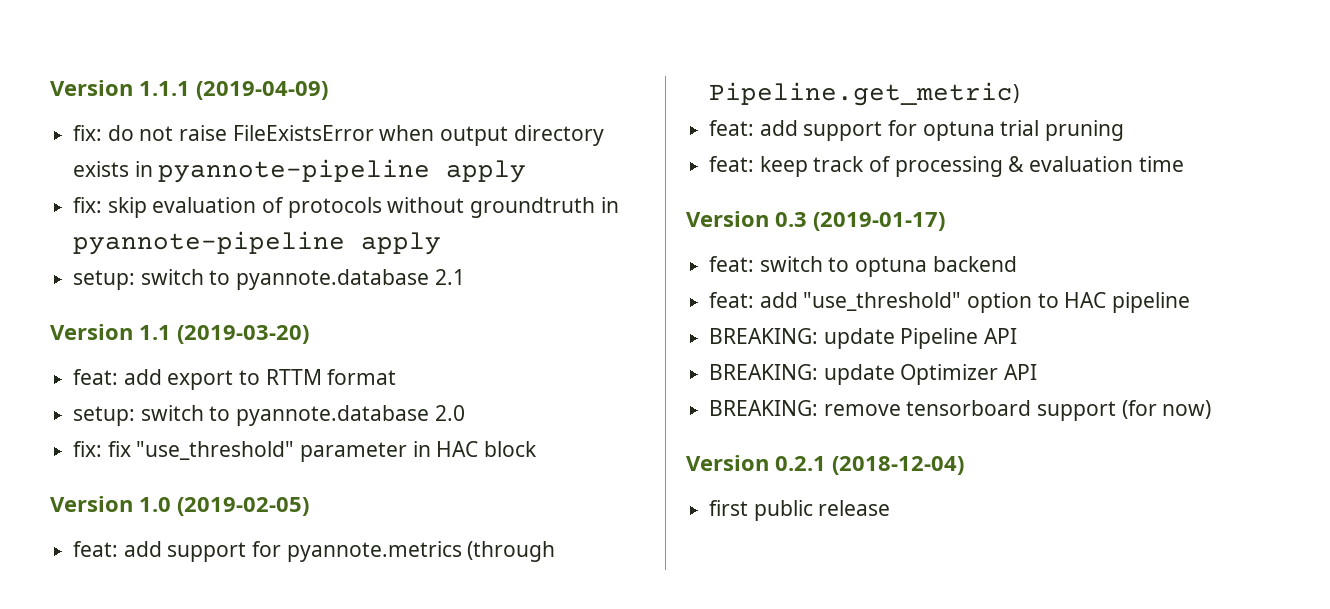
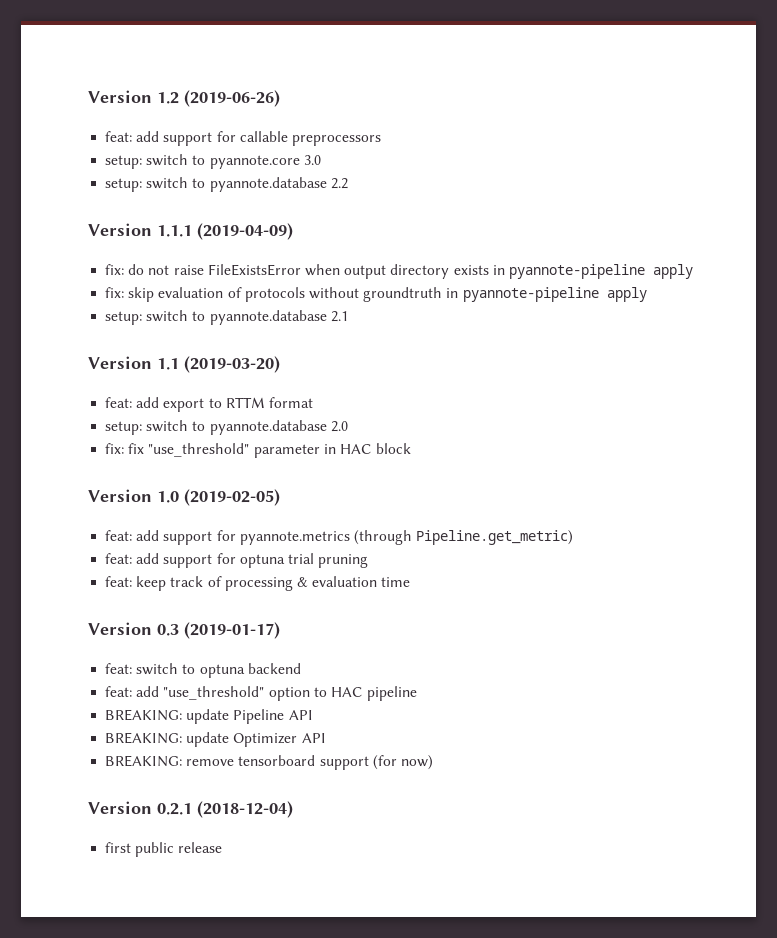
[50,80,133,96] Version -> [88,90,280,107] [105,131,381,146] [105,154,321,169] [105,177,348,192] [88,223,152,236] Version 1.2 (2019-06-26) // feat: add support for callable preprocessors // setup: switch to pyannote.core 3.0 // setup: switch to pyannote.database 2.2 // Version

